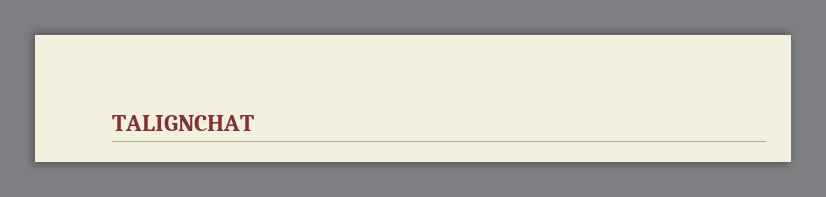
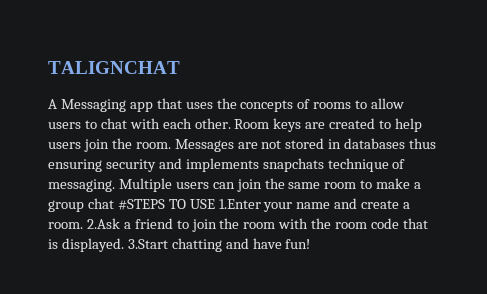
(254, 123) none -> [48,98,405,112] [48,118,423,132] [48,138,437,152] [48,158,406,172] [48,178,422,192] [48,198,411,212] [48,218,428,232] [48,238,311,252] // A Messaging app that uses the concepts of rooms to allow users to chat with each other. Room keys are created to help users join the room. Messages are not stored in databases thus ensuring security and implements snapchats technique of messaging. Multiple users can join the same room to make a group chat #STEPS TO USE 1.Enter your name and create a room. 2.Ask a friend to join the room with the room code that is displayed. 3.Start chatting and have fun!

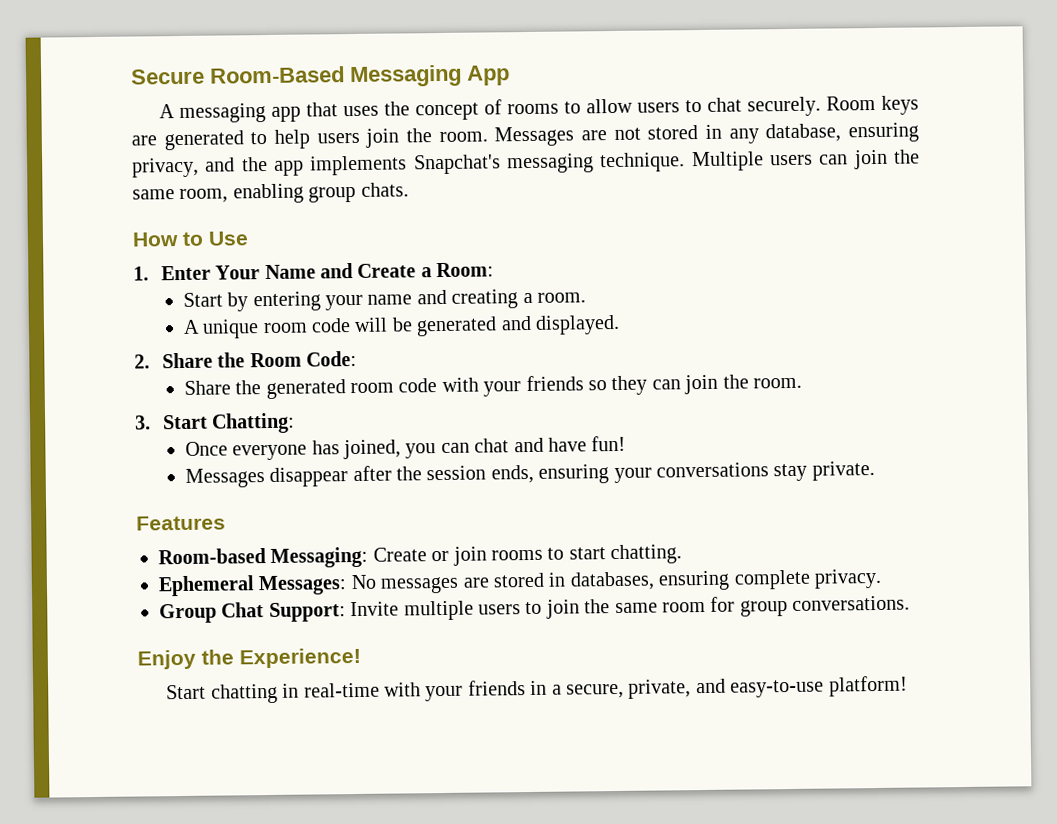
[48,61,180,74] [48,99,126,112] TALIGNCHAT // A Messaging -> [131,64,510,88] [159,102,267,123] Secure Room-Based Messaging App // A messaging
[240,100,294,112] concepts -> [415,102,480,121] concept
[129,118,231,129] with each other. -> [747,96,822,117] securely.
[329,118,376,129] created -> [163,130,244,151] generated
[344,138,437,149] [48,158,406,172] [48,179,115,192] databases thus ensuring security and implements snapchats technique of messaging. -> [728,122,919,144] [132,152,686,178] any database, ensuring privacy, and the app implements Snapchat's messaging technique.
[324,178,422,189] [48,198,261,212] room to make a group chat #STEPS TO USE 1.Enter -> [179,182,409,204] [132,231,249,247] [133,262,495,281] [182,291,321,312] room, enabling group chats. // How to Use // 1. Enter Your Name and Create a Room: // Start by entering
[361,200,400,209] create -> [451,289,519,309] creating
[86,218,428,232] [48,238,311,252] 2.Ask a friend to join the room with the room code that is displayed. 3.Start chatting and have fun! -> [182,314,620,339] [134,350,357,369] [183,374,802,400] [135,412,296,434] [184,435,627,461] [184,461,875,488] [136,515,226,531] [158,544,683,568] [158,568,882,597] [159,595,911,624] [137,647,361,670] [166,675,908,704] // A unique room code will be generated and displayed. // 2. Share the Room Code: // Share the generated room code with your friends so they can join the room. // 3. Start Chatting: // Once everyone has joined, you can chat and have fun! // Messages disappear after the session ends, ensuring your conversations stay private. // Features // Room-based Messaging: Create or join rooms to start chatting. // Ephemeral Messages: No messages are stored in databases, ensuring complete privacy. // Group Chat Support: Invite multiple users to join the same room for group conversations. // Enjoy the Experience! // Start chatting in real-time with your friends in a secure, private, and easy-to-use platform!

